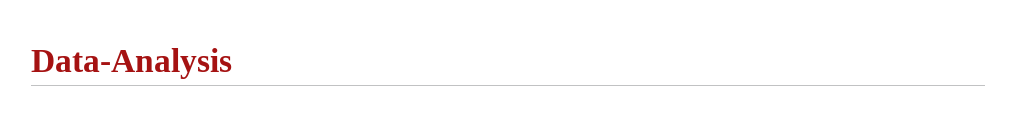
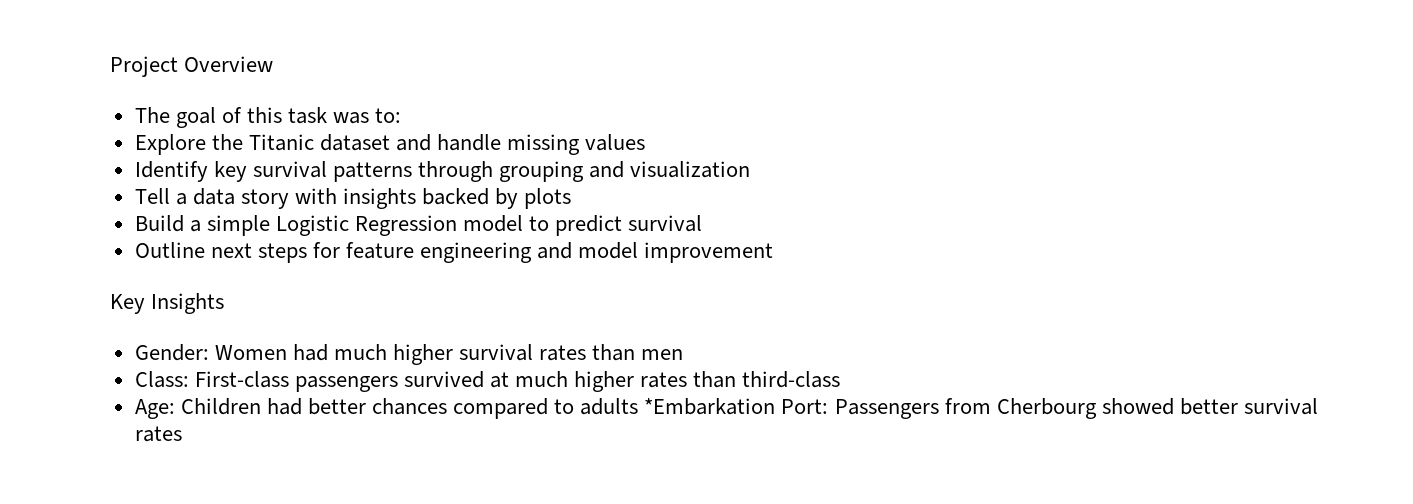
[31,48,232,79] Data-Analysis -> [110,56,274,77] [134,107,402,128] [134,134,646,155] [134,161,751,182] [134,188,572,209] [134,215,703,236] [134,242,774,263] [110,293,225,314] [134,344,684,365] [134,371,841,392] [134,398,1318,419] [134,426,182,442] Project Overview // The goal of this task was to: // Explore the Titanic dataset and handle missing values // Identify key survival patterns through grouping and visualization // Tell a data story with insights backed by plots // Build a simple Logistic Regression model to predict survival // Outline next steps for feature engineering and model improvement // Key Insights // Gender: Women had much higher survival rates than men // Class: First-class passengers survived at much higher rates than third-class // Age: Children had better chances compared to adults *Embarkation Port: Passengers from Cherbourg showed better survival rates

